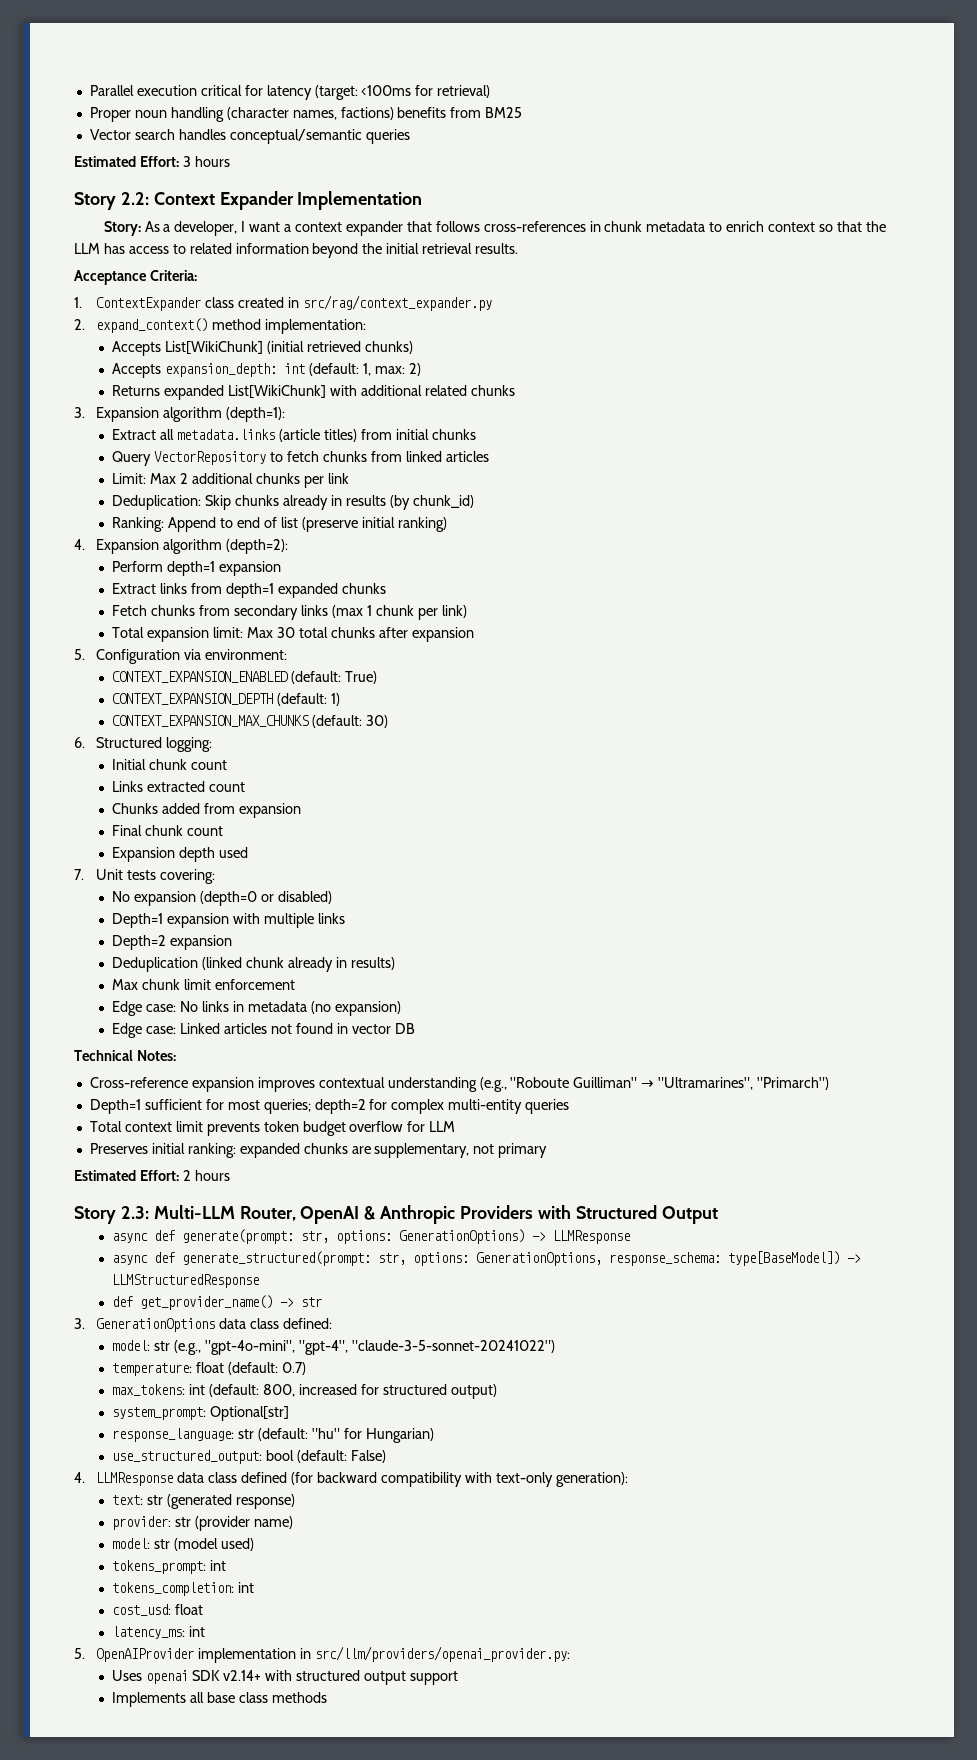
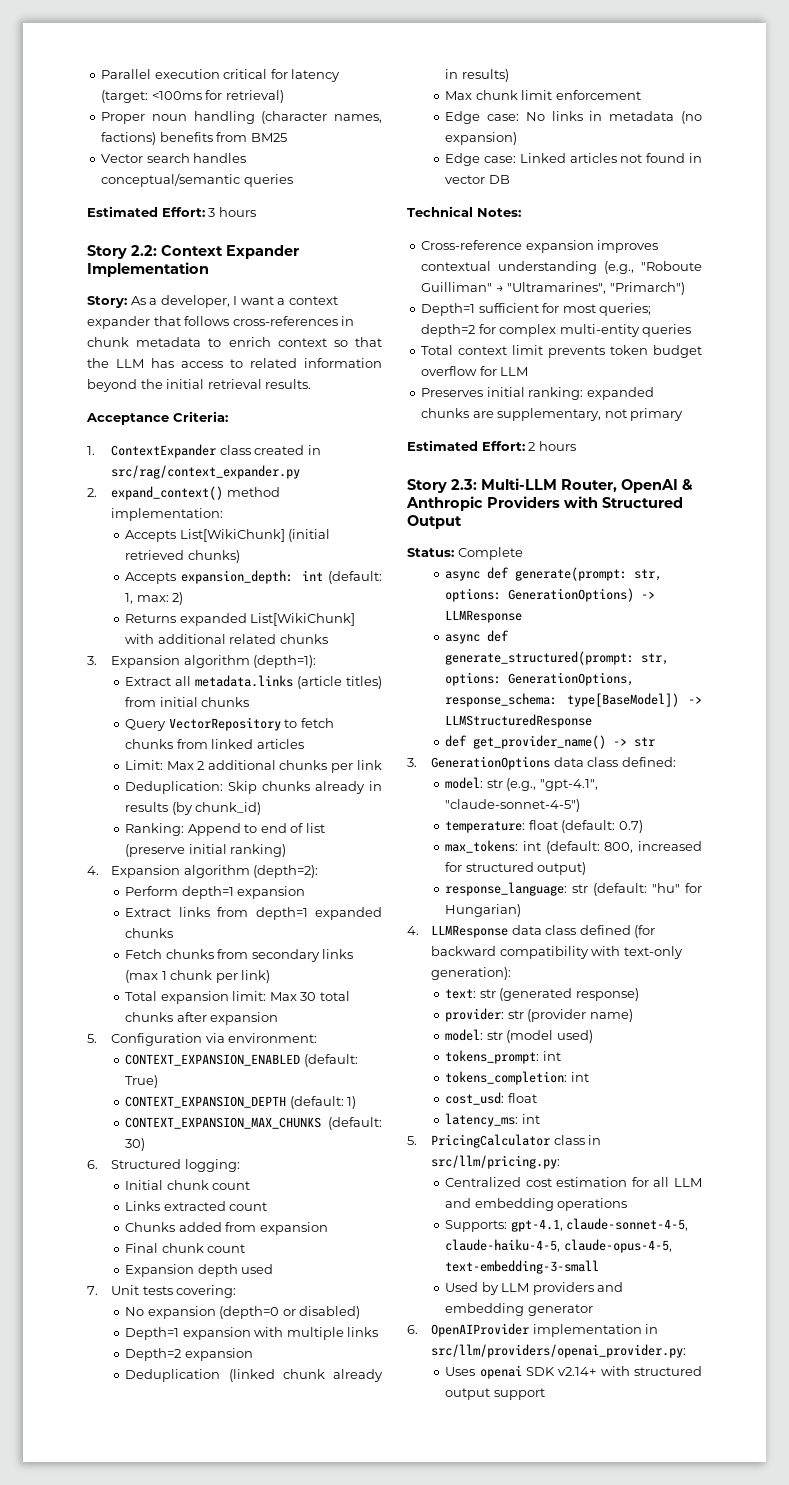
(718, 1215) none -> [407,547,523,560] // Status: Complete
[205,1340,555,1355] "gpt-4o-mini", "gpt-4", "claude-3-5-sonnet-20241022") -> [539,779,598,791] [445,799,581,812] "gpt-4.1", "claude-sonnet-4-5")
[112,1406,290,1421] // system_prompt: Optional[str] -> (587, 868) none
[112,1450,387,1464] // use_structured_output: bool (default: False) -> (522, 910) none
(85, 1653) none -> [431,1134,602,1148] [431,1155,561,1169] [445,1177,702,1187] [445,1198,628,1211] [445,1218,689,1232] [445,1239,672,1253] [445,1260,600,1274] [445,1282,624,1295] [445,1303,593,1316] [407,1325,418,1334] PricingCalculator class in src/llm/pricing.py: // Centralized cost estimation for all LLM and embedding operations // Supports: gpt-4.1, claude-sonnet-4-5, claude-haiku-4-5, claude-opus-4-5, text-embedding-3-small // Used by LLM providers and embedding generator // 6.
[112,1692,327,1707] // Implements all base class methods -> (545, 1394) none

